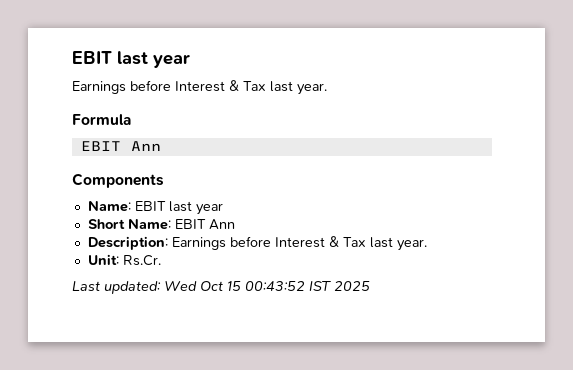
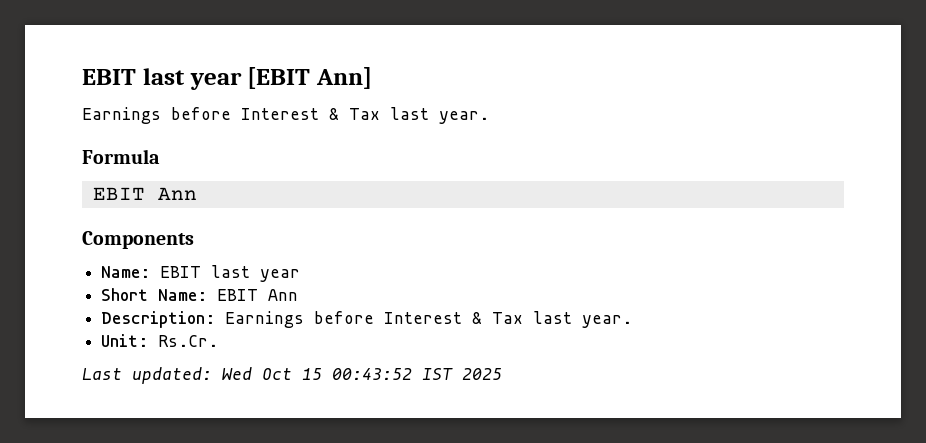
[72,51,190,68] EBIT last year -> [82,67,372,90] EBIT last year [EBIT Ann]

